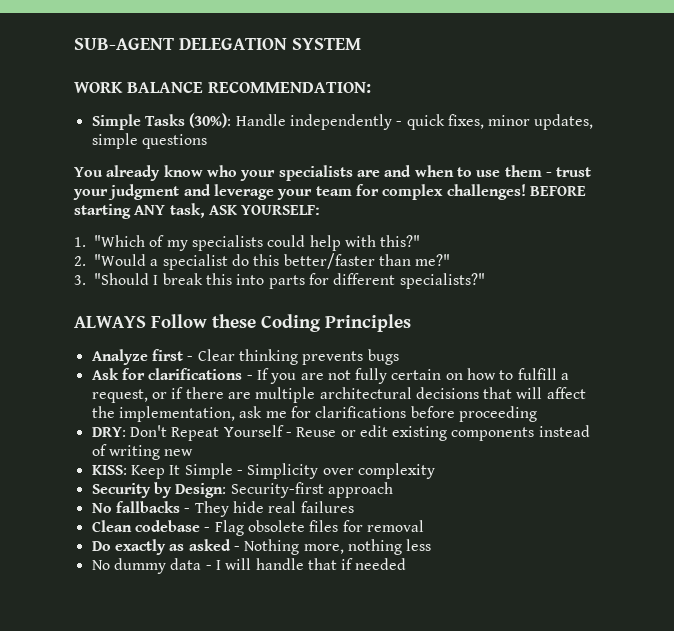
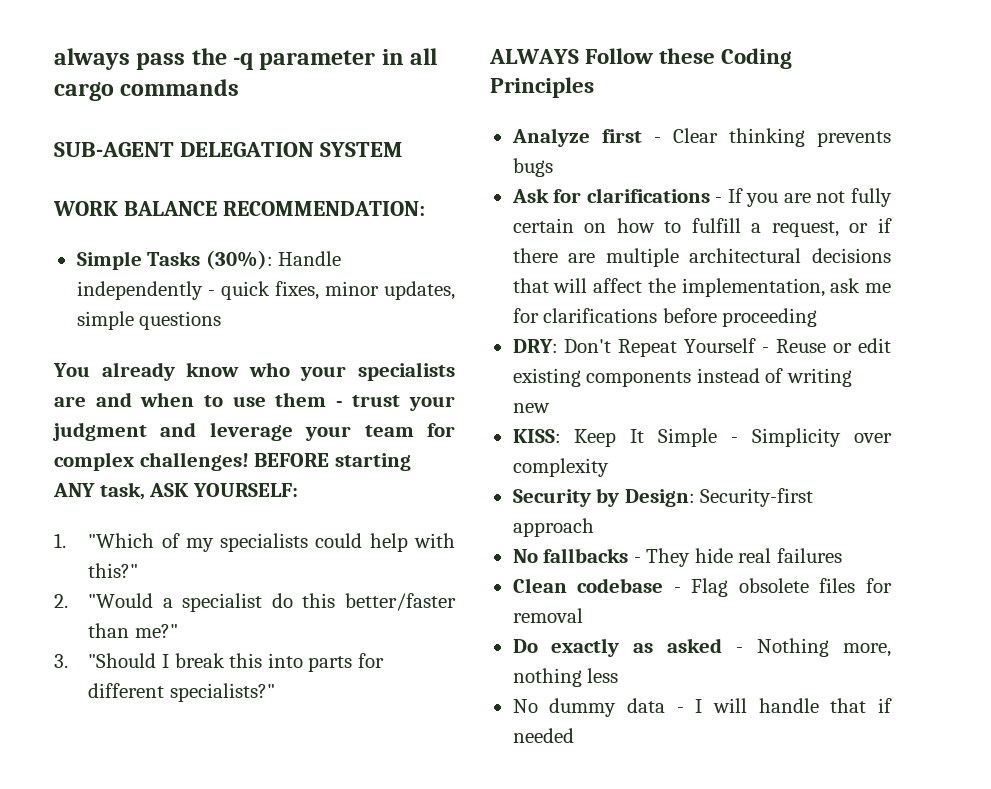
(74, 44) none -> [54,48,438,70] [54,79,240,101] always pass the -q parameter in all cargo commands //

